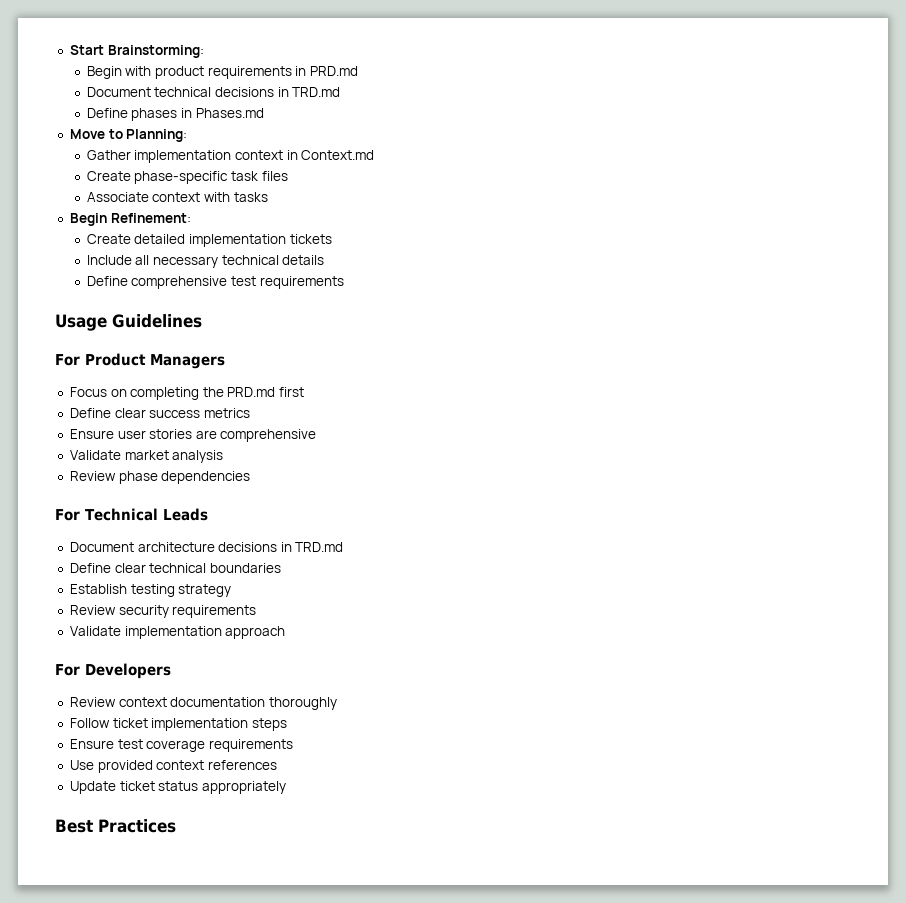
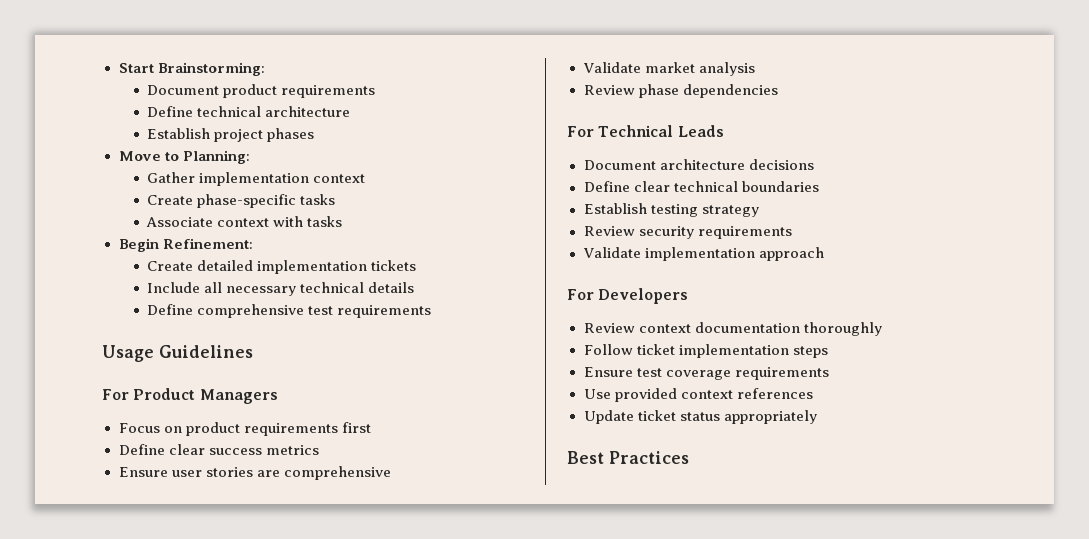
[86,66,358,79] [86,87,341,97] [86,108,128,118] Begin with product requirements in PRD.md // Document technical decisions in TRD.md // Define -> [147,84,376,98] [147,106,351,117] [147,128,264,142] Document product requirements // Define technical architecture // Establish project
[180,108,264,118] in Phases.md -> (315, 135) none
[286,150,375,160] in Context.md -> (366, 178) none
[230,171,288,181] task files -> [300,194,336,205] tasks
[130,387,276,400] completing the PRD.md -> [185,422,338,436] product requirements
[280,542,344,552] in TRD.md -> (814, 164) none

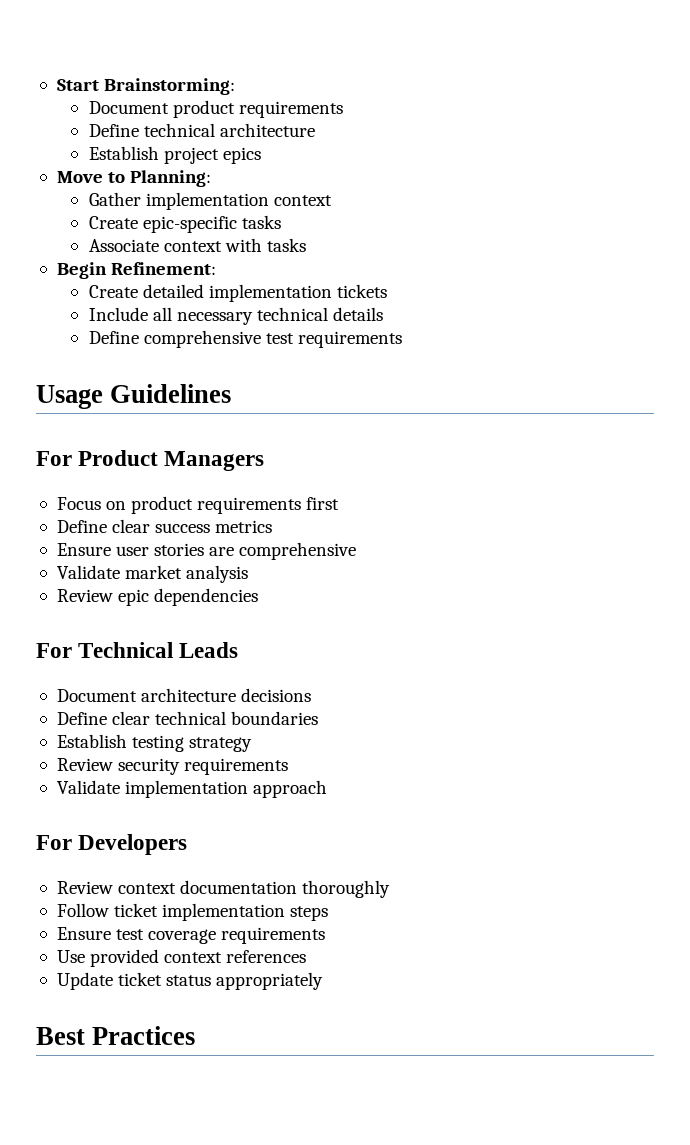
[267,128,315,142] phases -> [222,147,261,164] epics
[197,194,297,208] phase-specific -> [142,216,237,233] epic-specific
[638,84,679,98] phase -> [118,589,150,606] epic

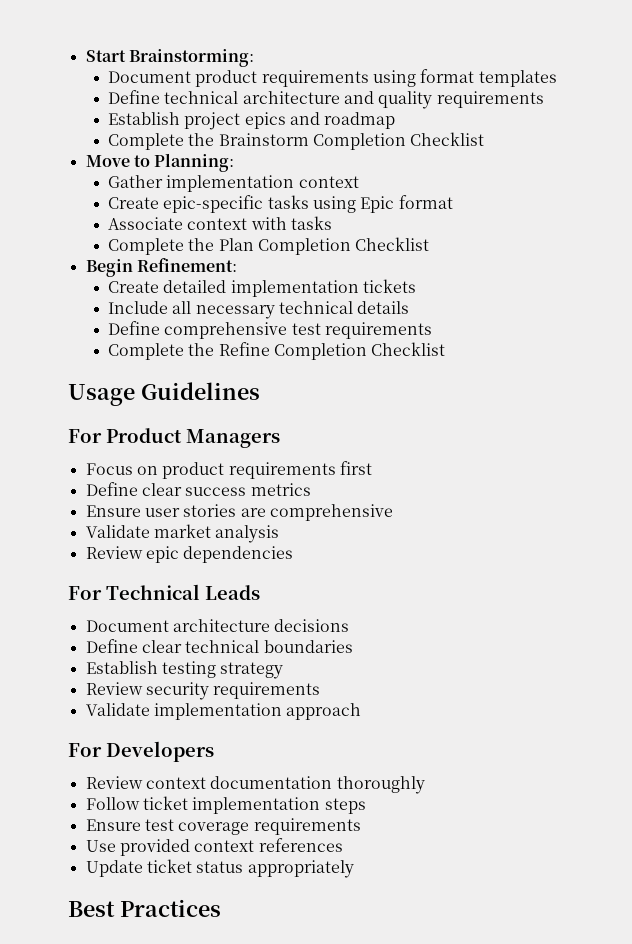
(343, 109) none -> [372,69,557,87] using format templates
(315, 130) none -> [343,91,544,109] and quality requirements
(261, 155) none -> [289,112,396,129] [107,132,485,150] and roadmap // Complete the Brainstorm Completion Checklist
(281, 222) none -> [312,195,453,213] using Epic format
(306, 245) none -> [107,237,430,255] // Complete the Plan Completion Checklist
(402, 339) none -> [107,342,446,360] // Complete the Refine Completion Checklist

